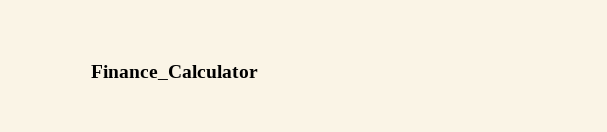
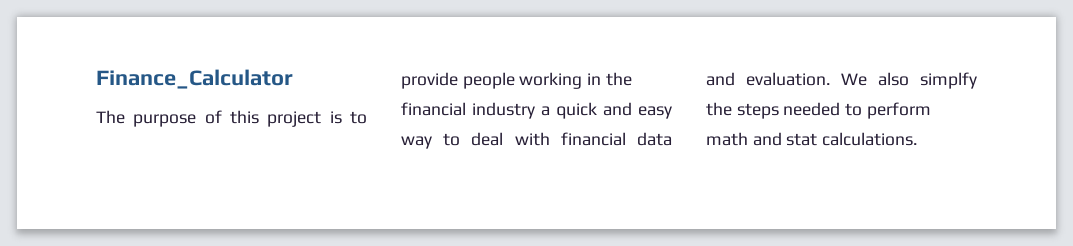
(258, 72) none -> [96,110,368,127] [401,72,632,89] [401,102,672,119] [401,132,672,149] [706,72,977,89] [706,102,931,119] [706,132,918,146] // The purpose of this project is to provide people working in the financial industry a quick and easy way to deal with financial data and evaluation. We also simplfy the steps needed to perform math and stat calculations.

